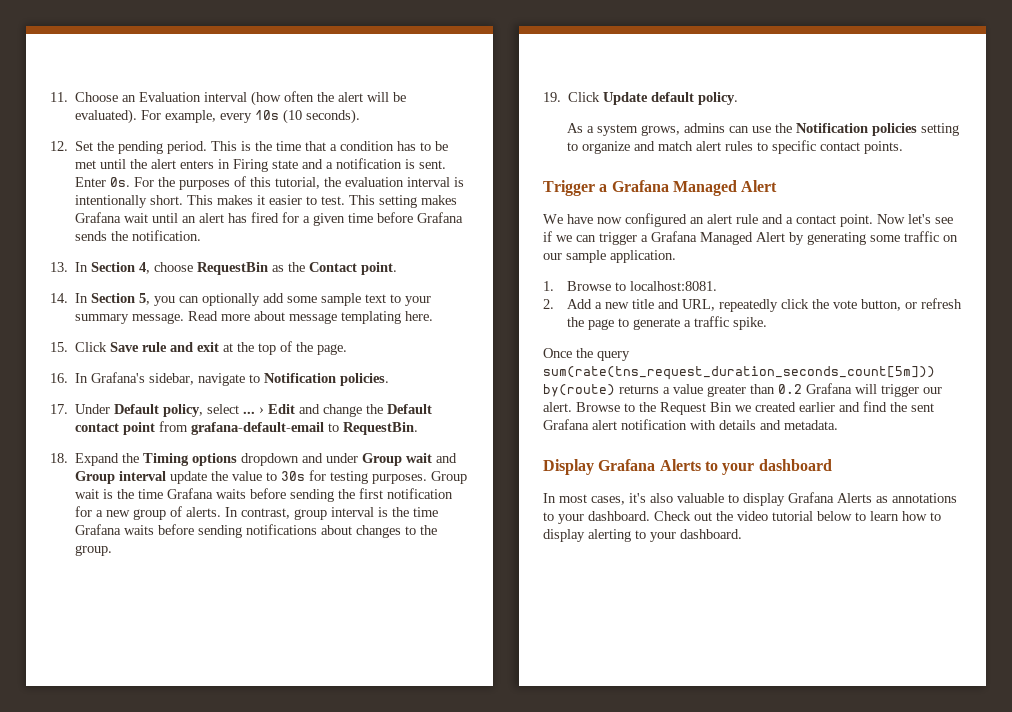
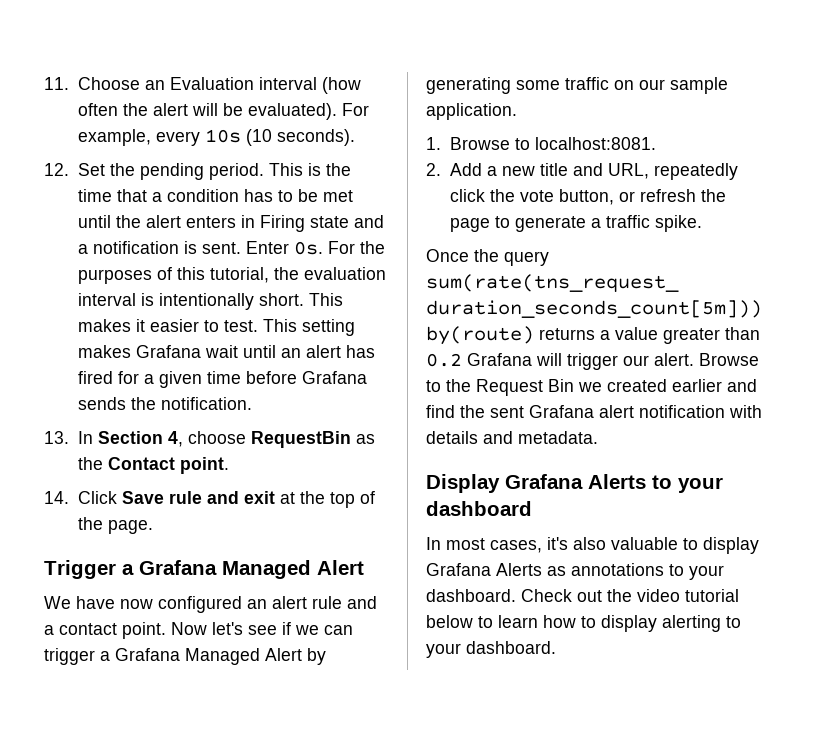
[75,293,432,306] [75,311,434,324] [50,342,68,352] In Section 5, you can optionally add some sample text to your summary message. Read more about message templating here. // 15. -> (69, 497) none
[50,372,390,386] [50,404,433,417] [75,421,419,435] [50,453,458,466] [75,470,468,484] [75,488,454,502] [75,506,439,520] [75,524,438,538] [75,545,113,556] [543,92,739,105] [567,123,960,136] [567,140,904,154] // 16. In Grafana's sidebar, navigate to Notification policies. // 17. Under Default policy, select ... › Edit and change the Default contact point from grafana-default-email to RequestBin. // 18. Expand the Timing options dropdown and under Group wait and Group interval update the value to 30s for testing purposes. Group wait is the time Grafana waits before sending the first notification for a new group of alerts. In contrast, group interval is the time Grafana waits before sending notifications about changes to the group. // 19. Click Update default policy. // As a system grows, admins can use the Notification policies setting to organize and match alert rules to specific contact points. -> (153, 527) none

